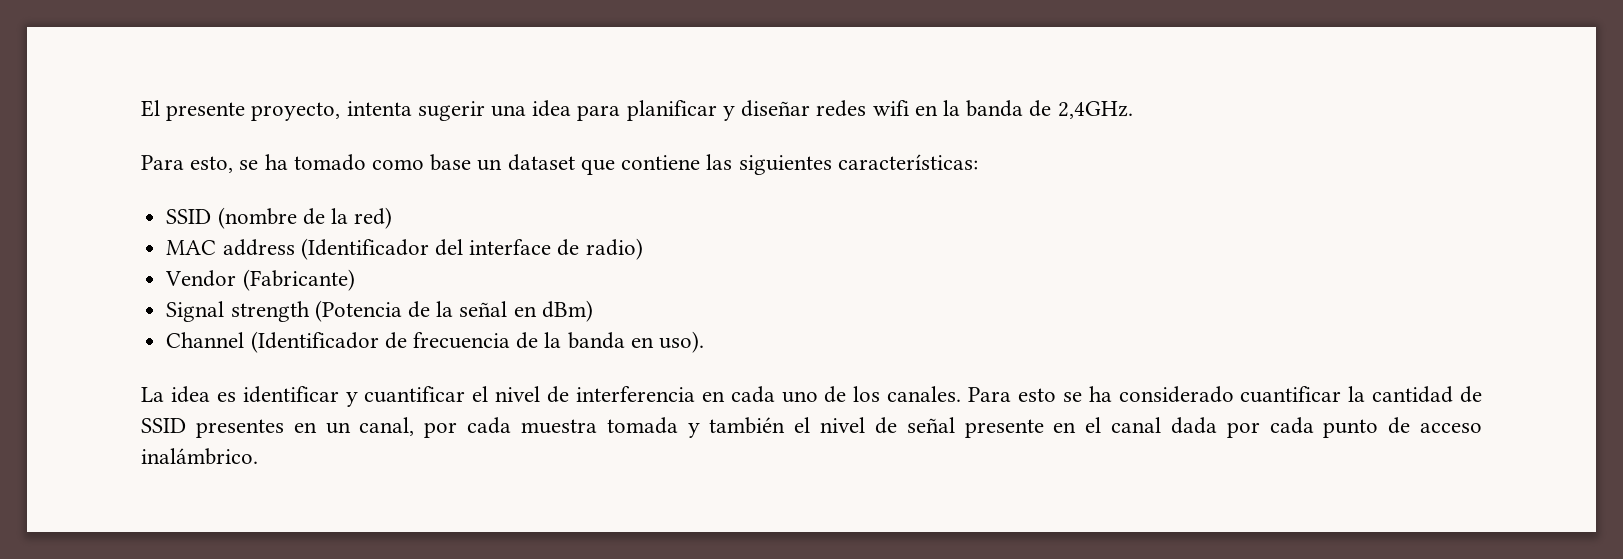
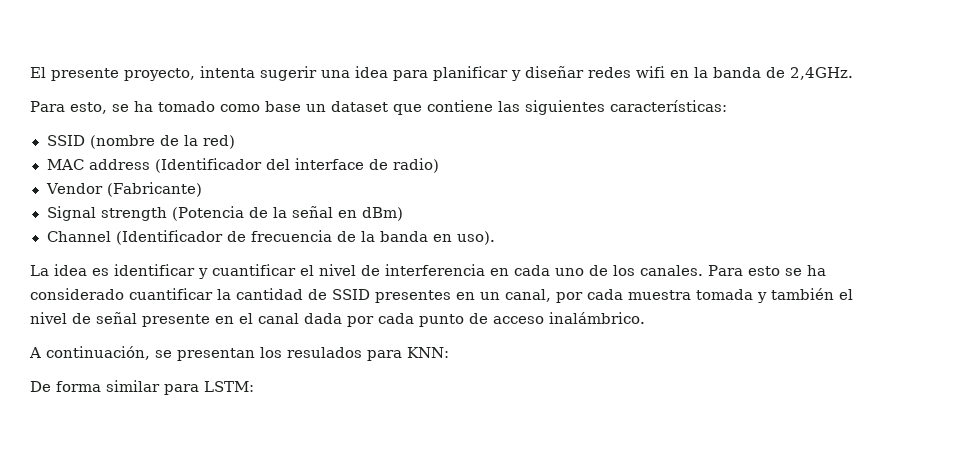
(258, 456) none -> [29,346,449,361] [30,380,254,395] // A continuación, se presentan los resulados para KNN: // De forma similar para LSTM:

